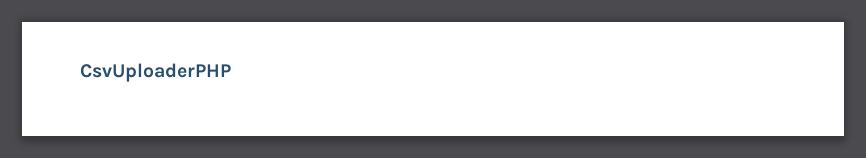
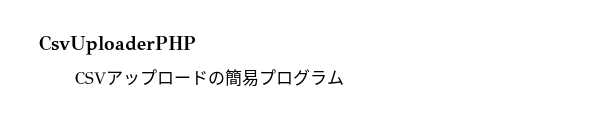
(231, 72) none -> [75,69,345,87] // CSVアップロードの簡易プログラム

